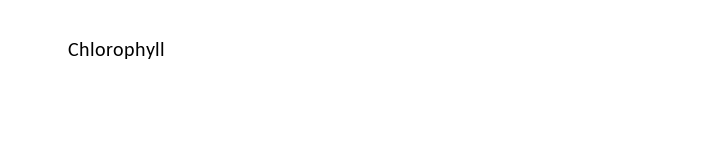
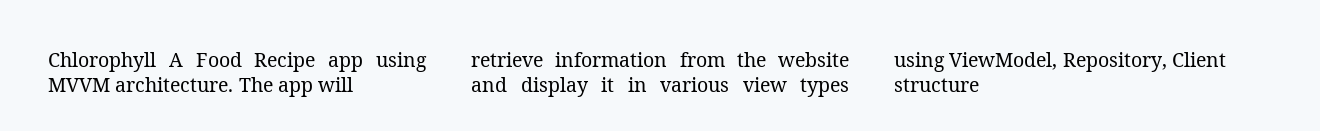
(165, 50) none -> [168,52,428,72] [48,77,354,97] [471,52,849,67] [471,77,849,97] [894,52,1226,72] [894,78,979,92] A Food Recipe app using MVVM architecture. The app will retrieve information from the website and display it in various view types using ViewModel, Repository, Client structure

